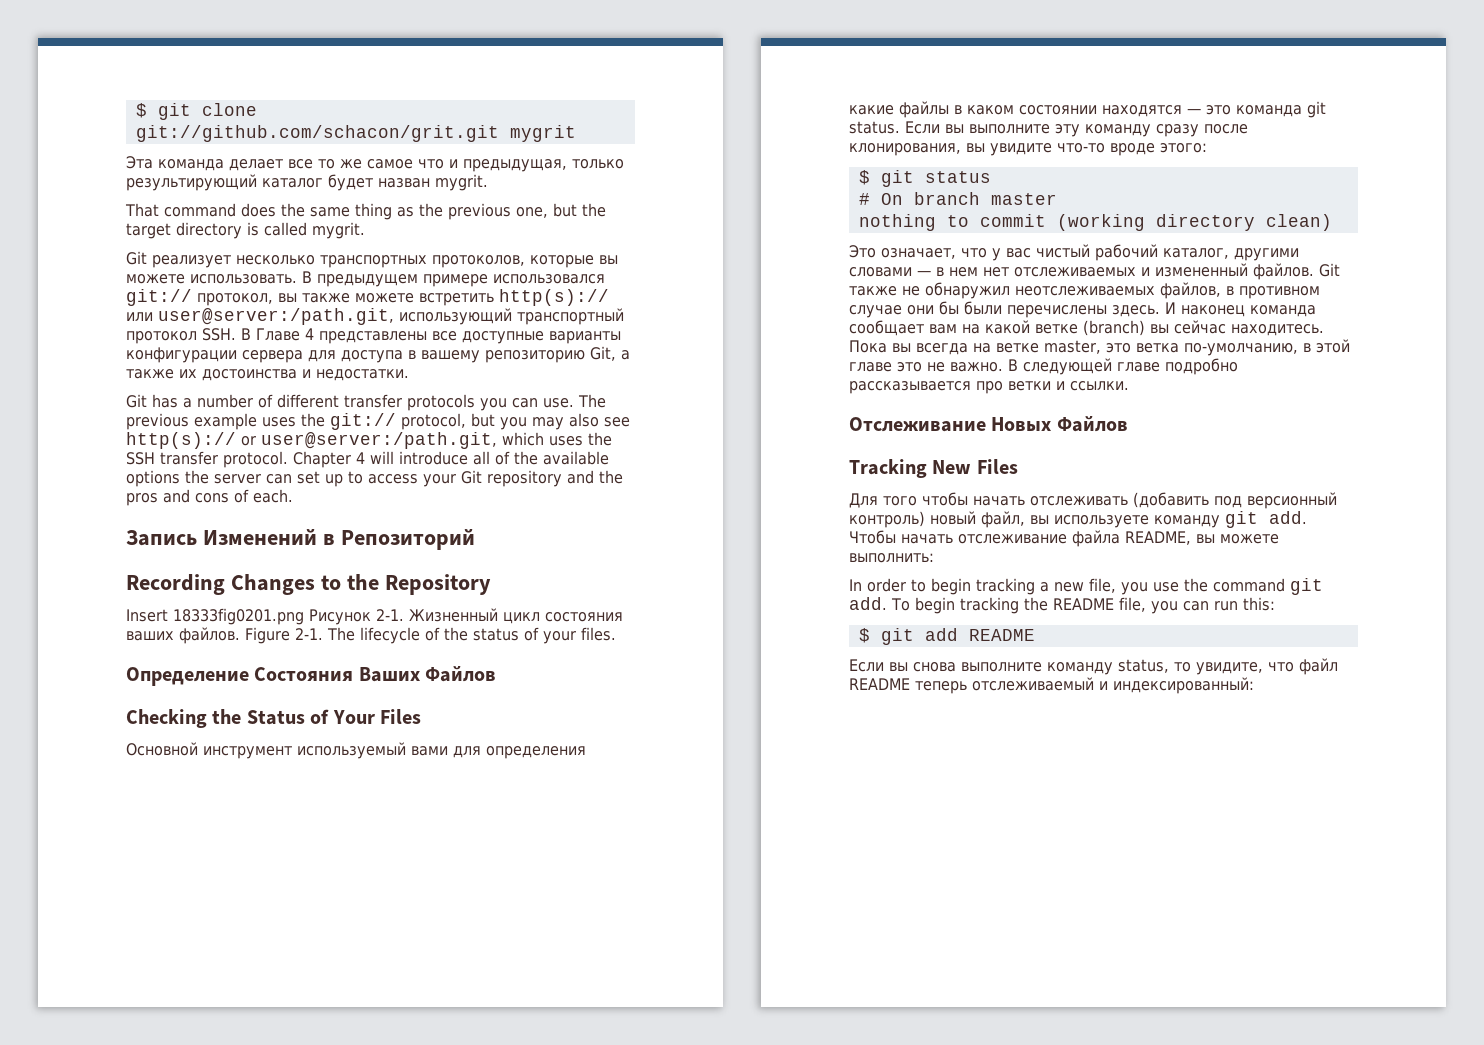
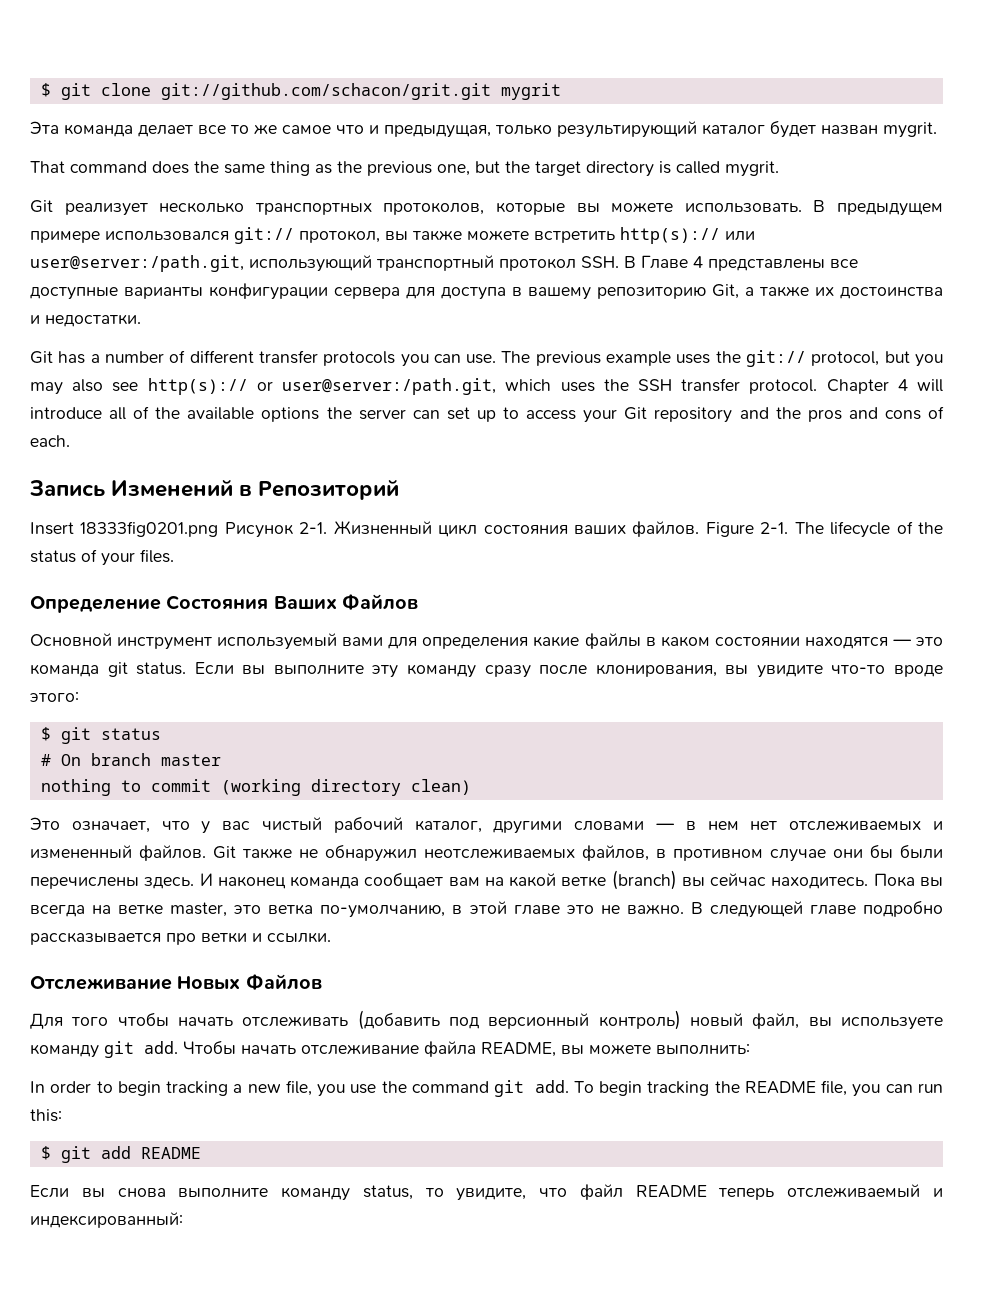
[126,574,491,595] // Recording Changes to the Repository -> (399, 489) none
[126,709,421,728] // Checking the Status of Your Files -> (418, 602) none
[849,459,1018,478] // Tracking New Files -> (322, 982) none

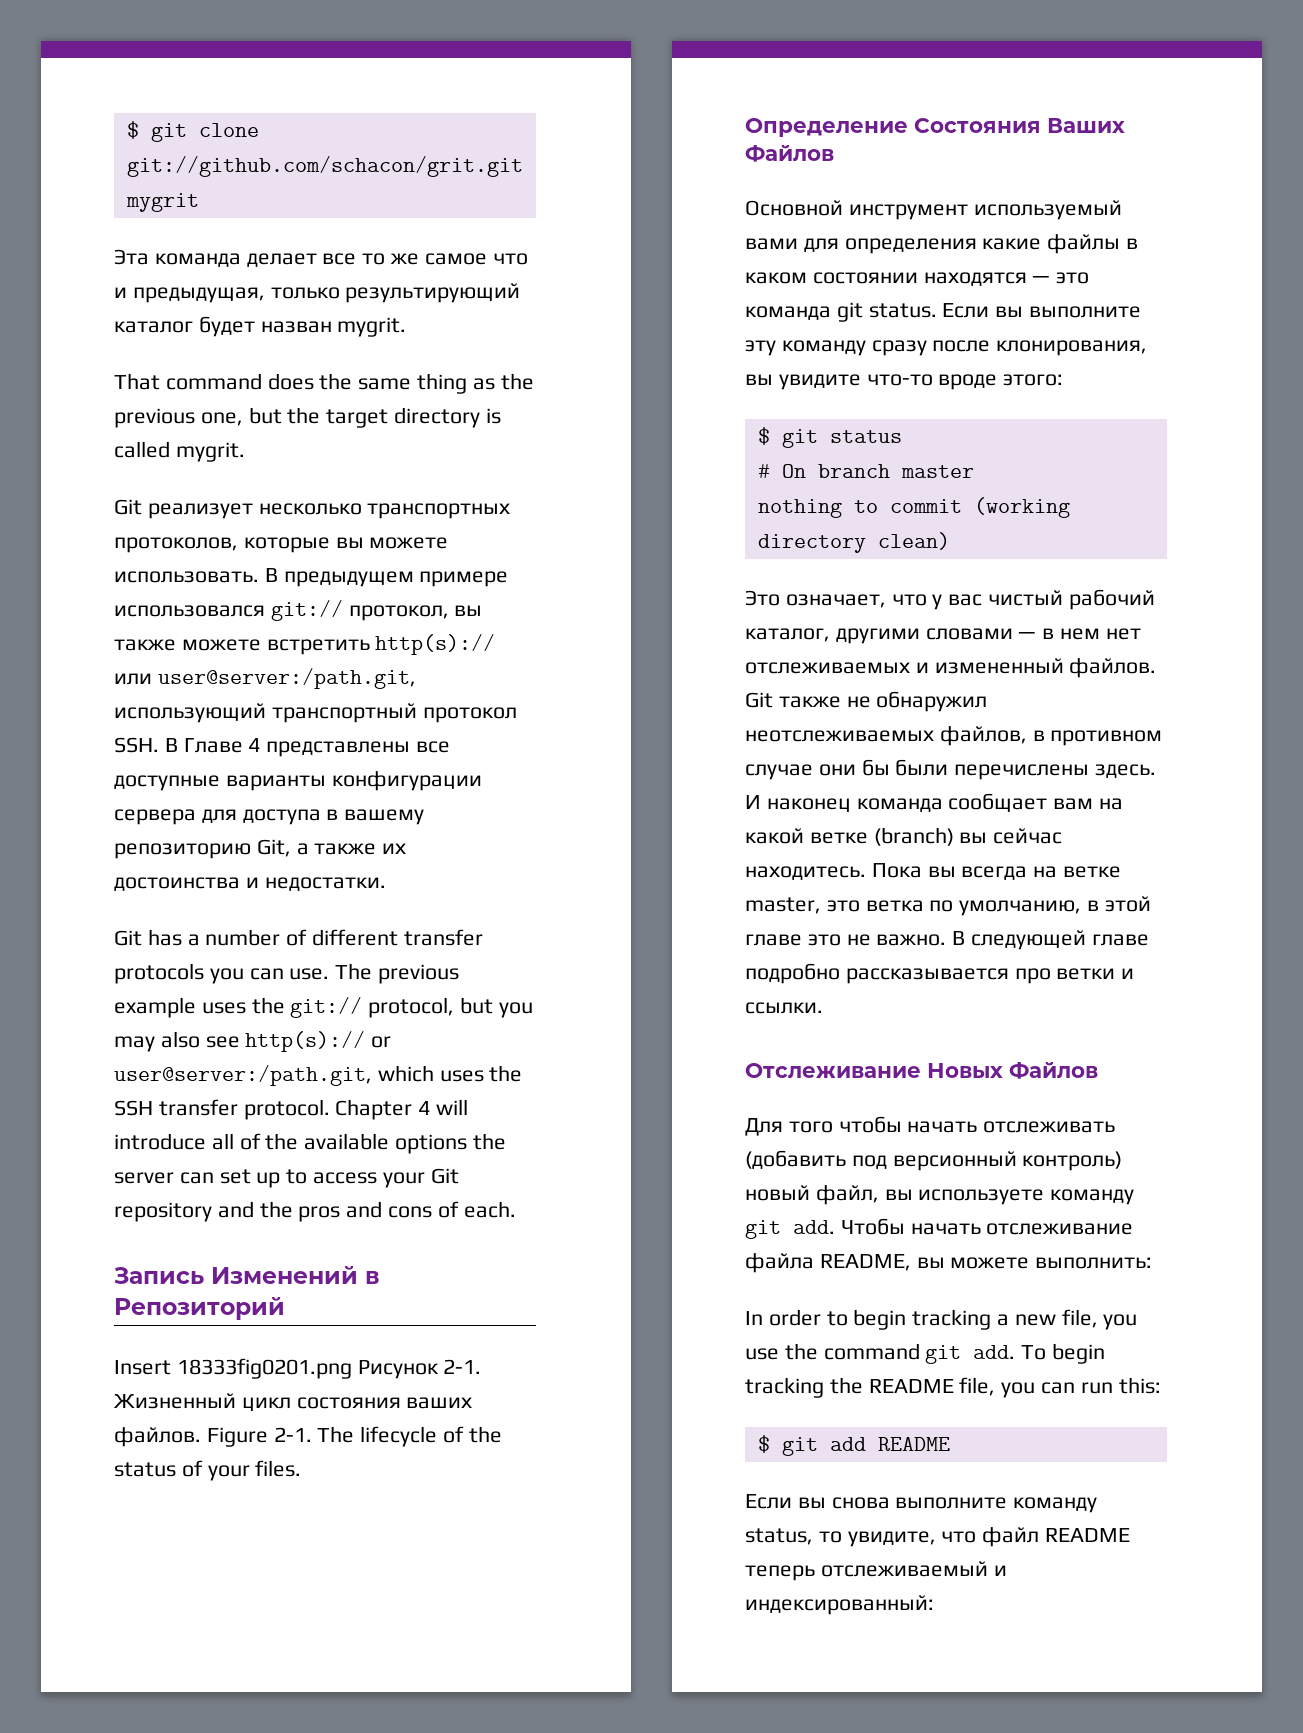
[320,905,446,918] по-умолчанию, -> [929,900,1082,916] по умолчанию,

